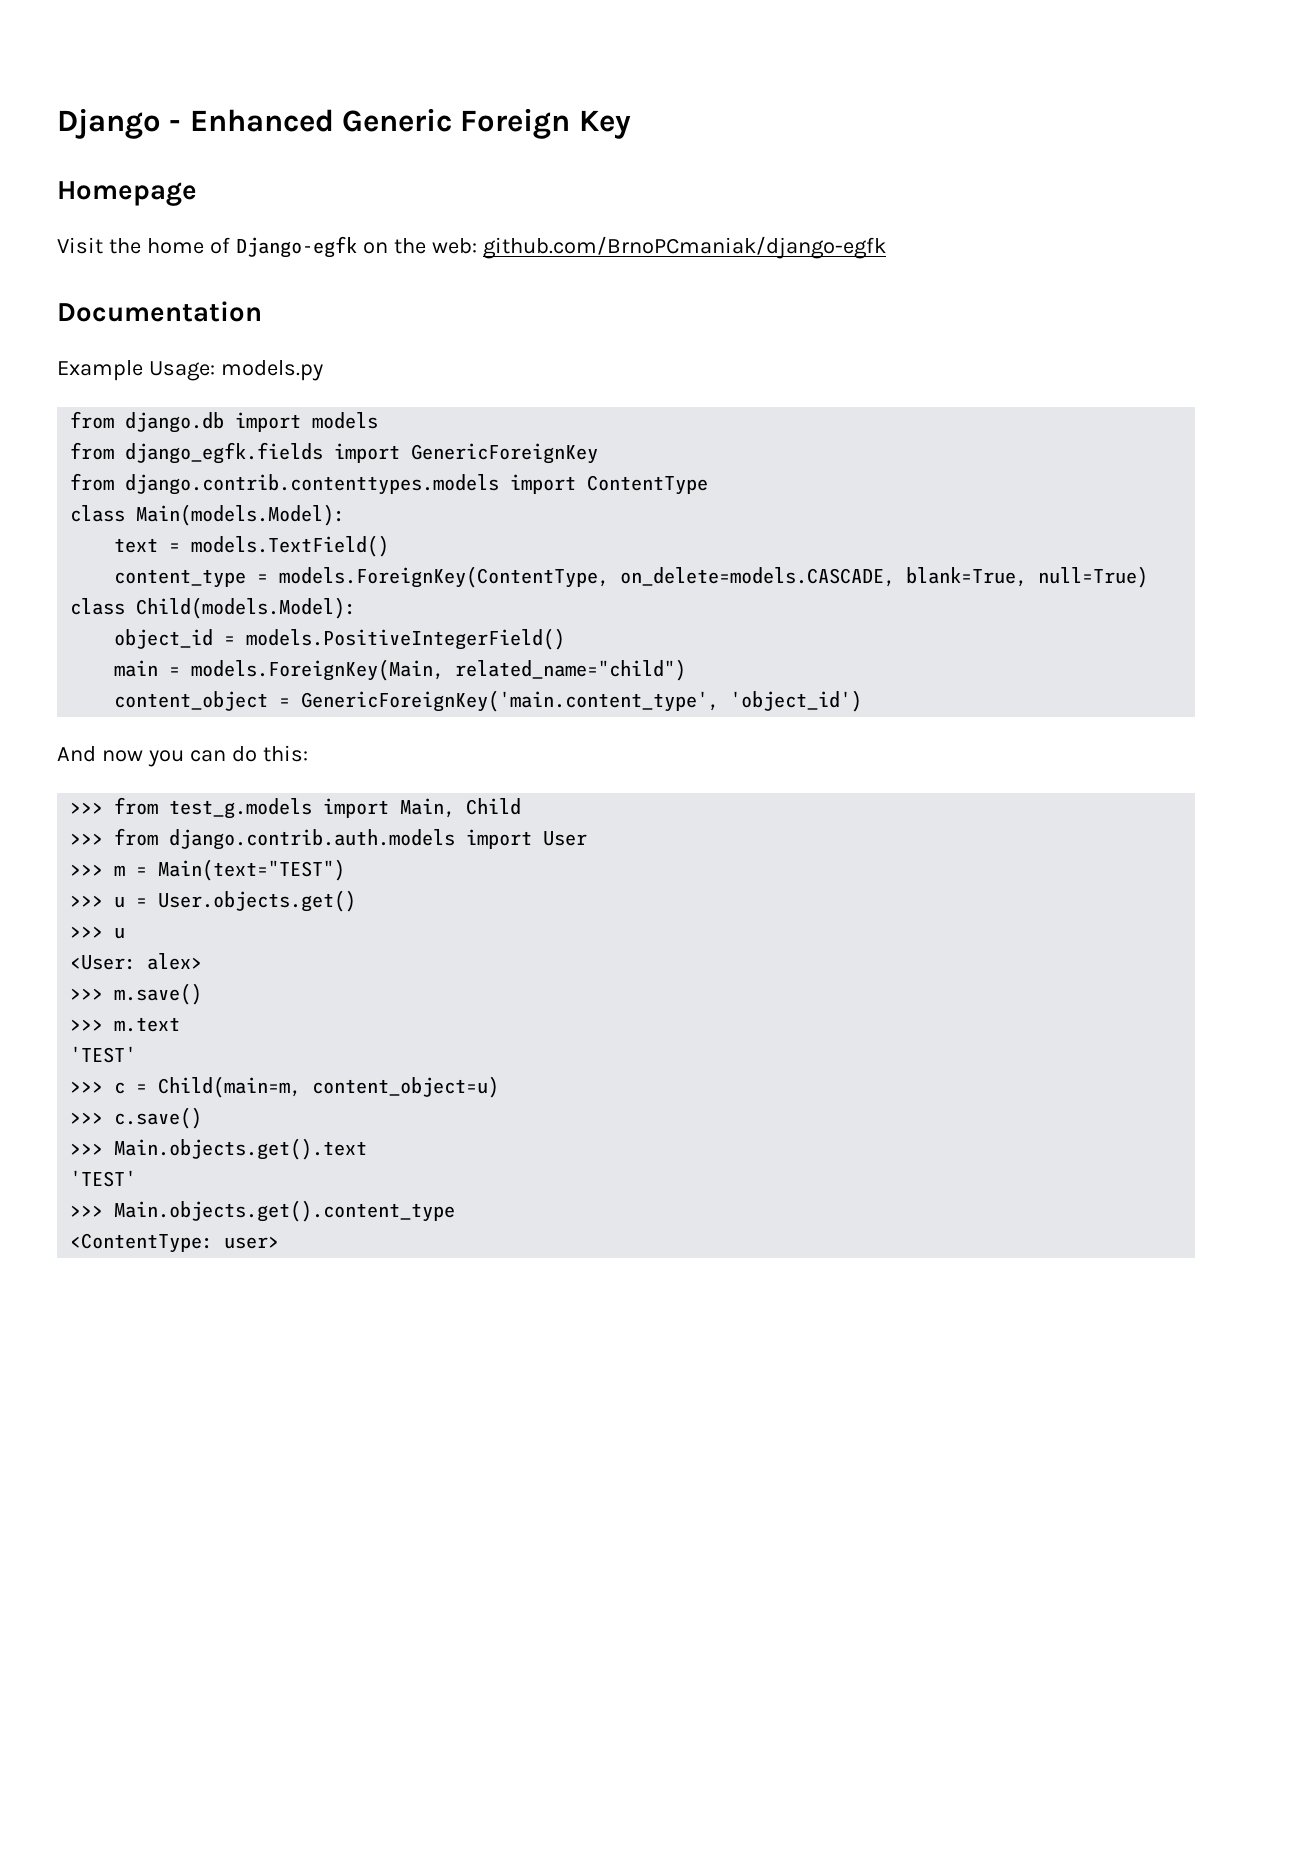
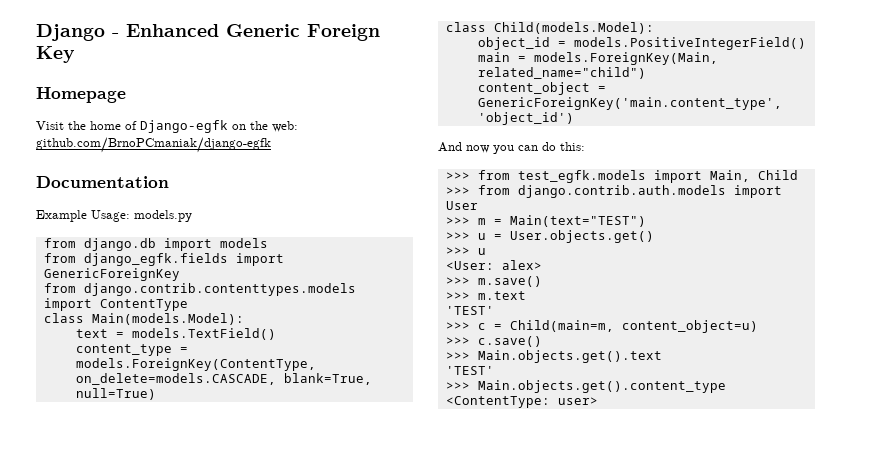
[169,798,313,819] test_g.models -> [517,170,646,183] test_egfk.models

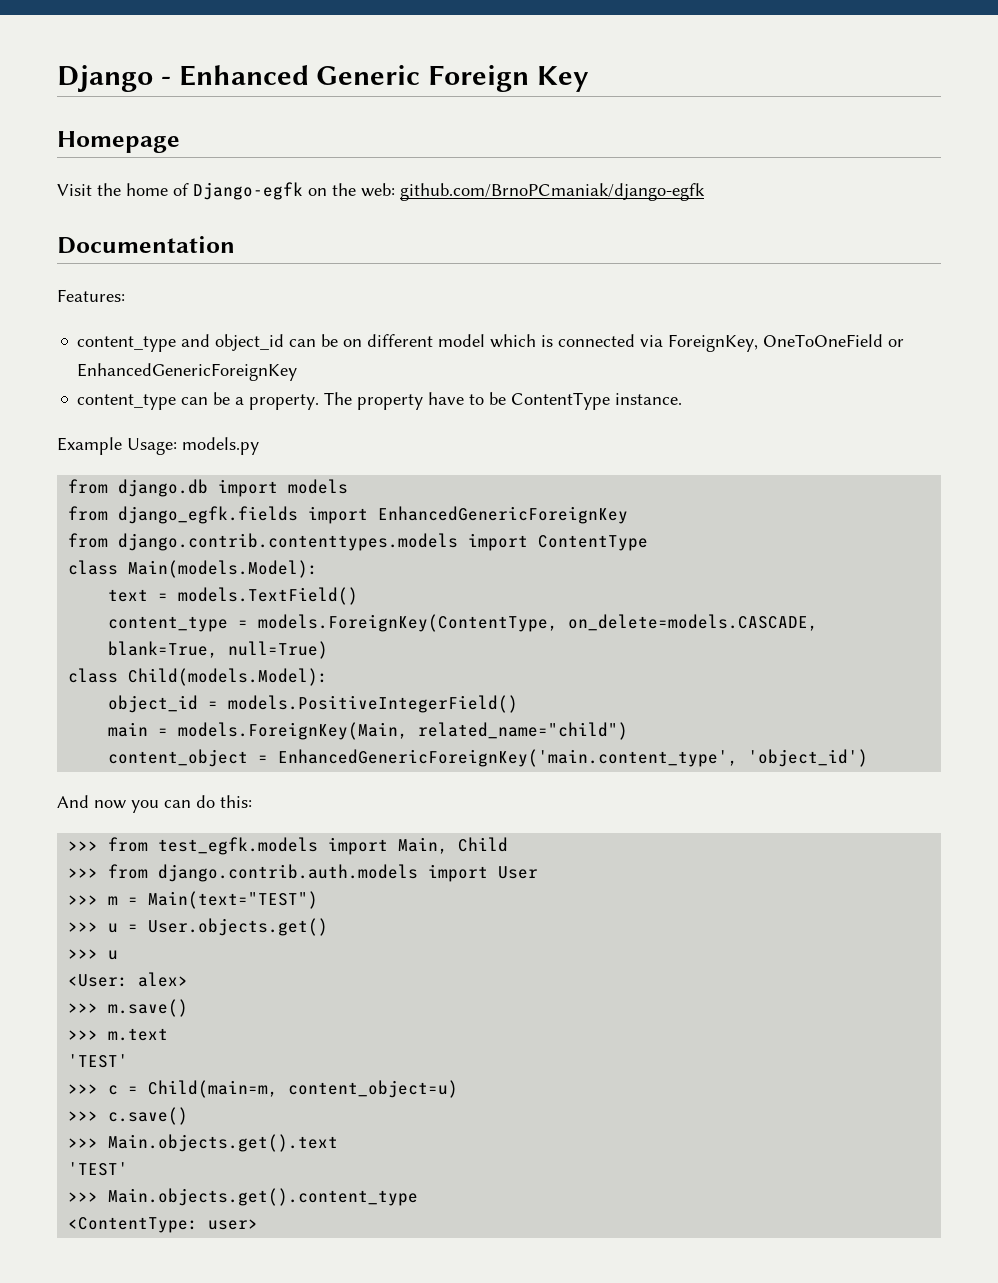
(169, 182) none -> [57,289,125,302] [77,334,905,352] [77,363,298,381] [77,392,683,410] // Features: // content_type and object_id can be on different model which is connected via ForeignKey, OneToOneField or EnhancedGenericForeignKey // content_type can be a property. The property have to be ContentType instance.
[43,268,180,281] GenericForeignKey -> [378,506,629,524] EnhancedGenericForeignKey
[477,97,782,110] GenericForeignKey('main.content_type', -> [278,749,739,767] EnhancedGenericForeignKey('main.content_type',

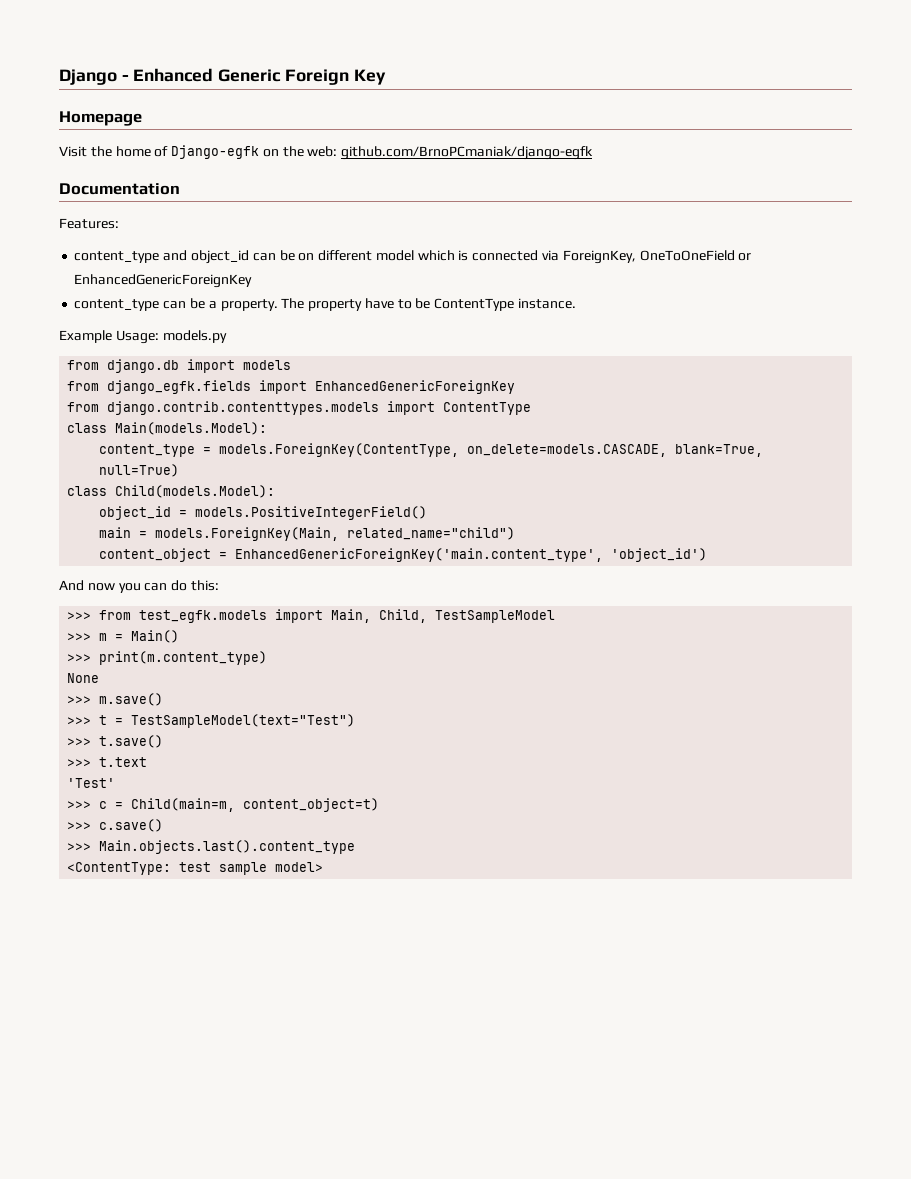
[108,587,359,605] // text = models.TextField() -> (268, 428) none
[458,837,509,852] [68,864,539,882] Child // >>> from django.contrib.auth.models import User -> [379,609,556,623] Child, TestSampleModel
[148,891,319,909] [68,918,329,936] [68,949,119,960] [68,972,189,987] [68,999,189,1017] [68,1028,169,1041] [68,1054,129,1068] Main(text="TEST") // >>> u = User.objects.get() // >>> u // <User: alex> // >>> m.save() // >>> m.text // 'TEST' -> [131,630,180,643] [67,651,268,665] [67,673,100,683] [67,693,164,706] [67,714,356,728] [67,735,164,748] [67,757,148,767] [67,778,116,788] Main() // >>> print(m.content_type) // None // >>> m.save() // >>> t = TestSampleModel(text="Test") // >>> t.save() // >>> t.text // 'Test'
[288,1080,459,1098] content_object=u) -> [243,798,380,812] content_object=t)
[108,1134,339,1152] [68,1162,129,1176] [68,1188,419,1206] [68,1217,259,1233] Main.objects.get().text // 'TEST' // >>> Main.objects.get().content_type // <ContentType: user> -> [99,840,356,854] [67,862,324,875] Main.objects.last().content_type // <ContentType: test sample model>

